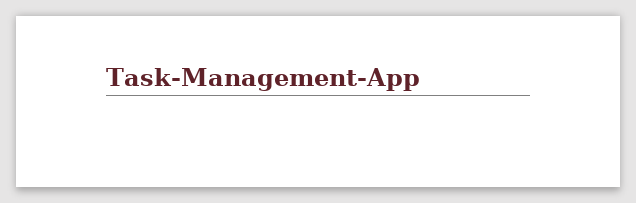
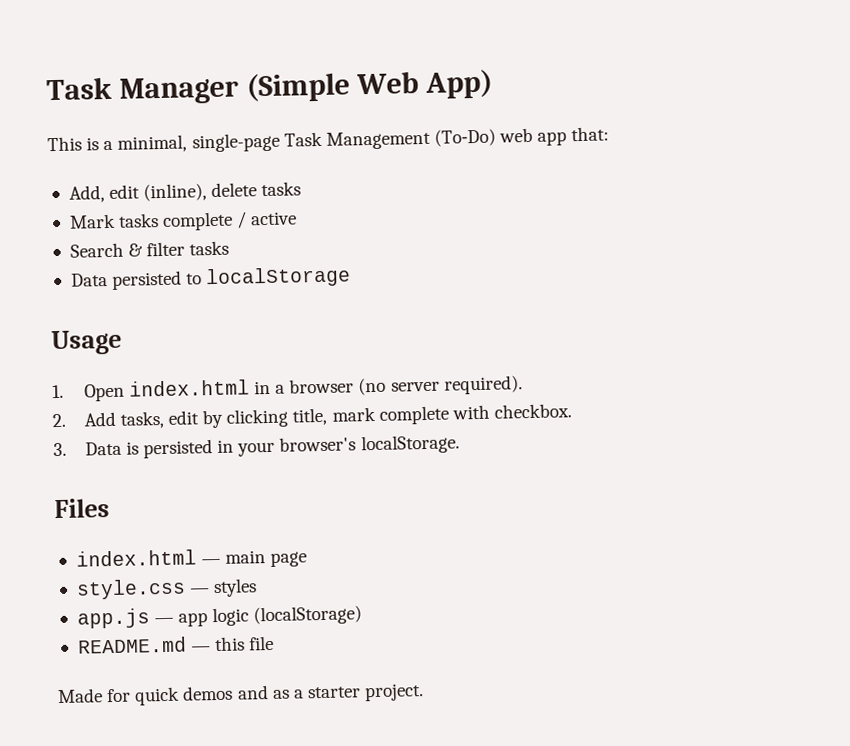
[106,68,420,91] Task-Management-App -> [46,69,493,105] [47,126,610,153] [68,181,302,203] [68,211,298,231] [69,240,230,258] [70,266,352,290] [51,329,122,356] [52,375,523,402] [52,403,572,429] [53,434,460,459] [54,498,110,519] [75,549,308,567] [75,578,258,600] [76,605,363,629] [76,635,275,654] [57,683,425,706] Task Manager (Simple Web App) // This is a minimal, single-page Task Management (To‑Do) web app that: // Add, edit (inline), delete tasks // Mark tasks complete / active // Search & filter tasks // Data persisted to localStorage // Usage // 1. Open index.html in a browser (no server required). // 2. Add tasks, edit by clicking title, mark complete with checkbox. // 3. Data is persisted in your browser's localStorage. // Files // index.html — main page // style.css — styles // app.js — app logic (localStorage) // README.md — this file // Made for quick demos and as a starter project.

